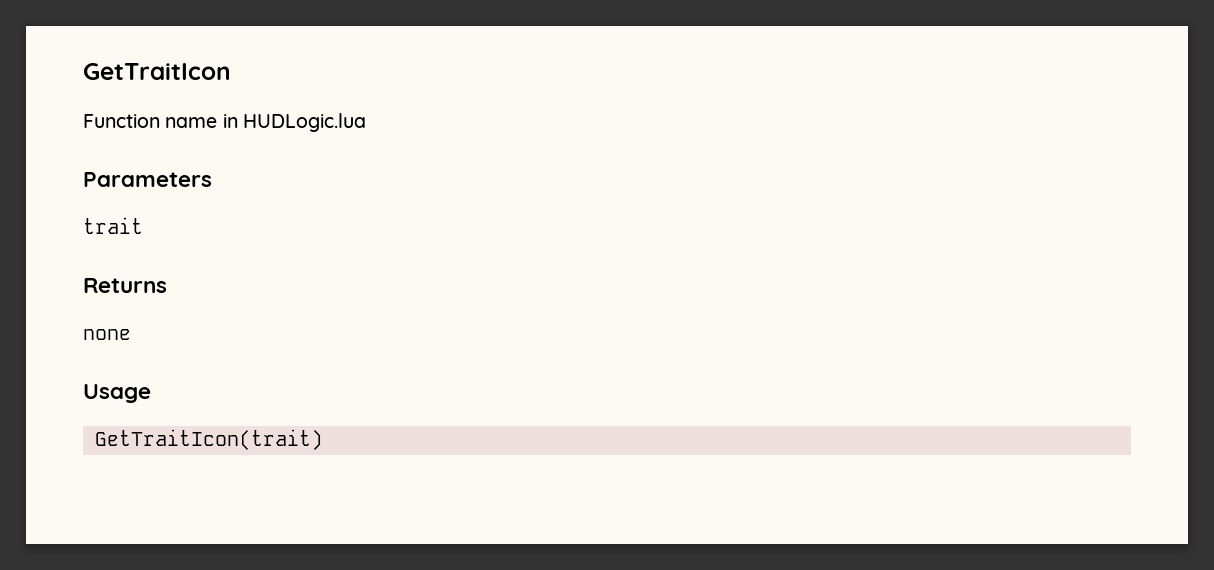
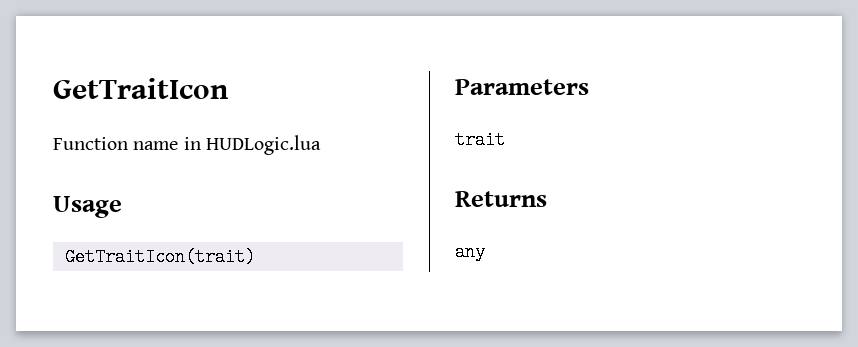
(366, 122) none -> [53,196,122,218] [64,248,255,266] // Usage // GetTraitIcon(trait)
[83,329,131,340] [83,384,151,403] [94,429,323,450] none // Usage // GetTraitIcon(trait) -> [455,243,485,261] any

